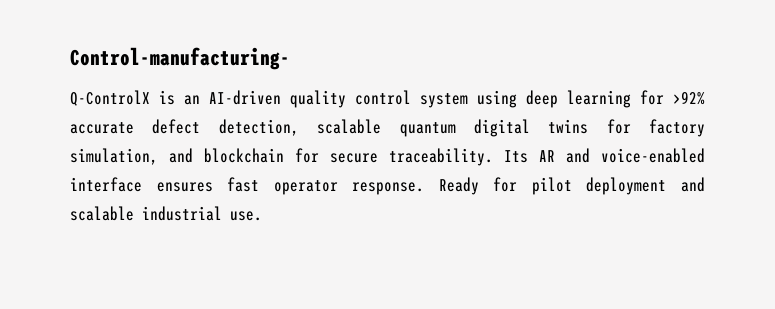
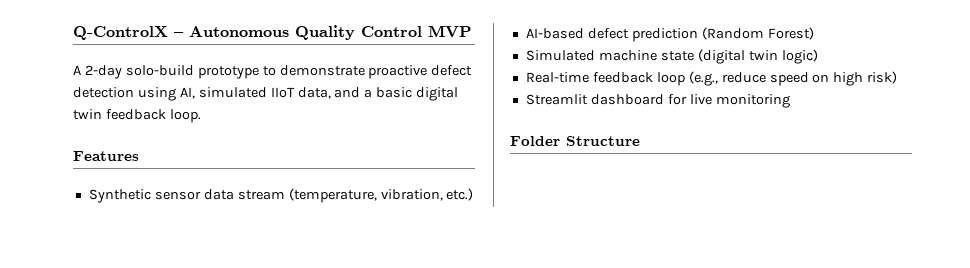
[70,47,290,70] [70,90,705,108] [70,119,705,137] [70,148,705,166] [70,177,705,195] [70,206,262,221] Control-manufacturing- // Q-ControlX is an AI-driven quality control system using deep learning for >92% accurate defect detection, scalable quantum digital twins for factory simulation, and blockchain for secure traceability. Its AR and voice-enabled interface ensures fast operator response. Ready for pilot deployment and scalable industrial use. -> [73,25,472,40] [73,65,473,79] [73,87,459,101] [73,109,201,123] [73,151,139,161] [88,188,474,203] [525,27,814,42] [525,49,818,64] [525,71,898,86] [525,94,790,108] [510,136,640,146] Q-ControlX – Autonomous Quality Control MVP // A 2-day solo-build prototype to demonstrate proactive defect detection using AI, simulated IIoT data, and a basic digital twin feedback loop. // Features // Synthetic sensor data stream (temperature, vibration, etc.) // AI-based defect prediction (Random Forest) // Simulated machine state (digital twin logic) // Real-time feedback loop (e.g., reduce speed on high risk) // Streamlit dashboard for live monitoring // Folder Structure

